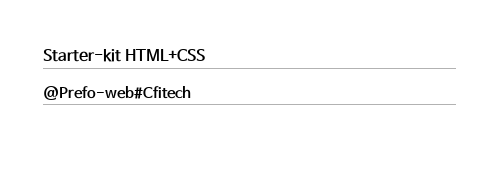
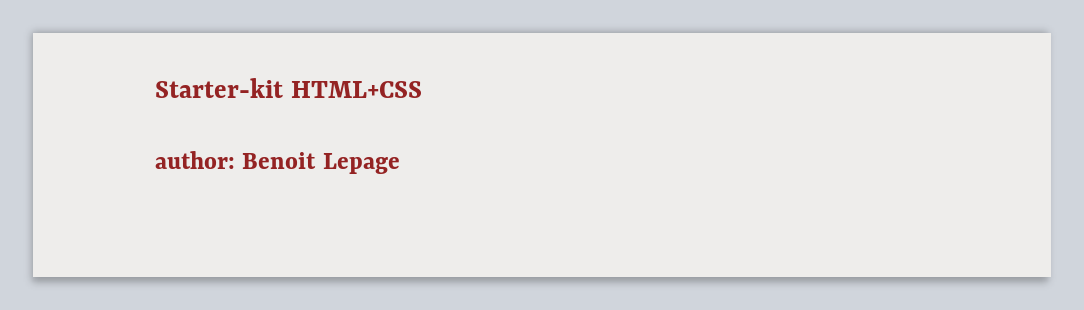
[43,86,191,100] @Prefo-web#Cfitech -> [155,151,400,174] author: Benoit Lepage

